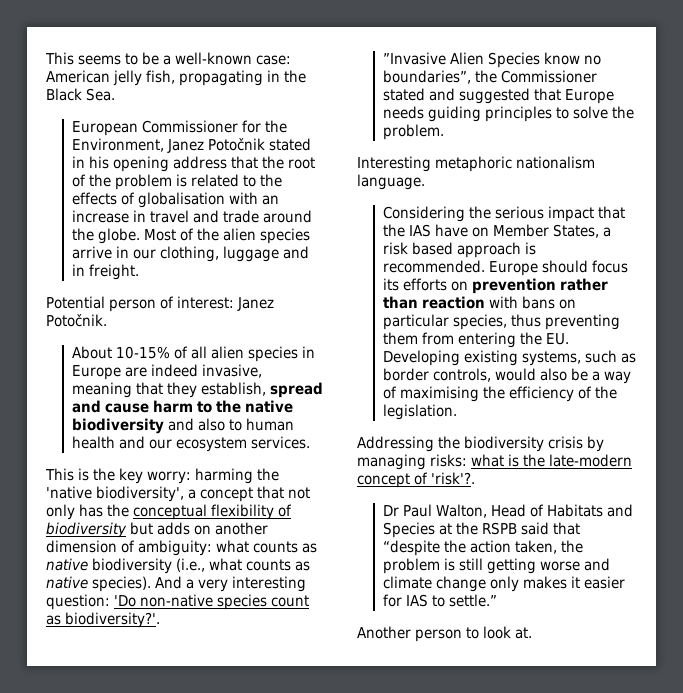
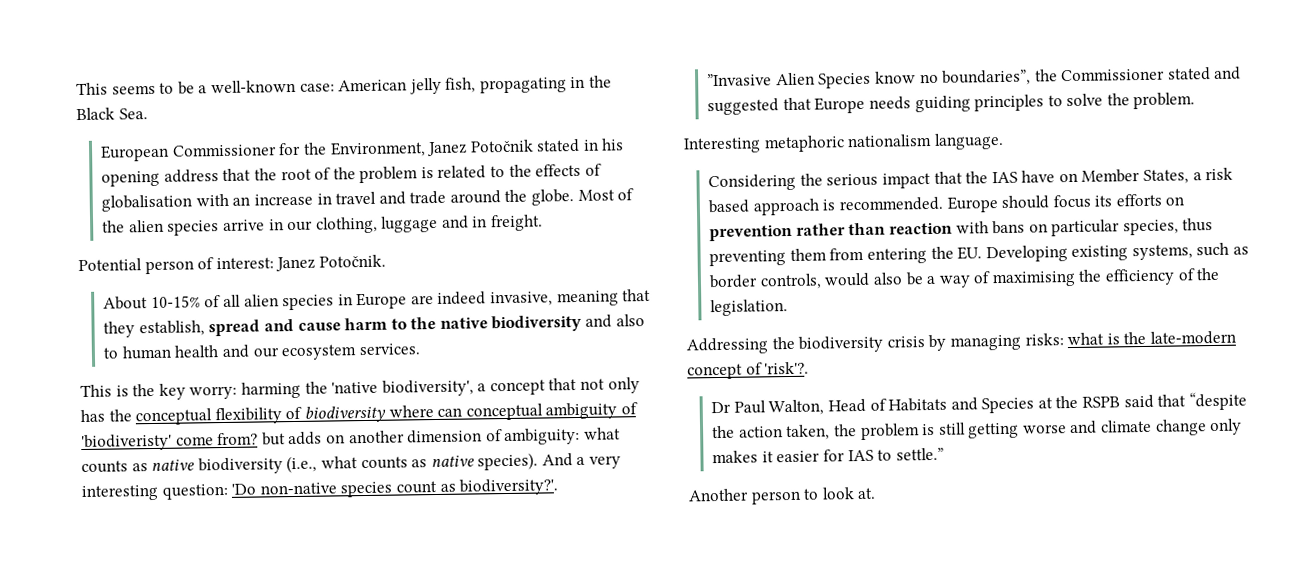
(127, 530) none -> [388,402,638,421] [81,432,259,452] where can conceptual ambiguity of 'biodiveristy' come from?

